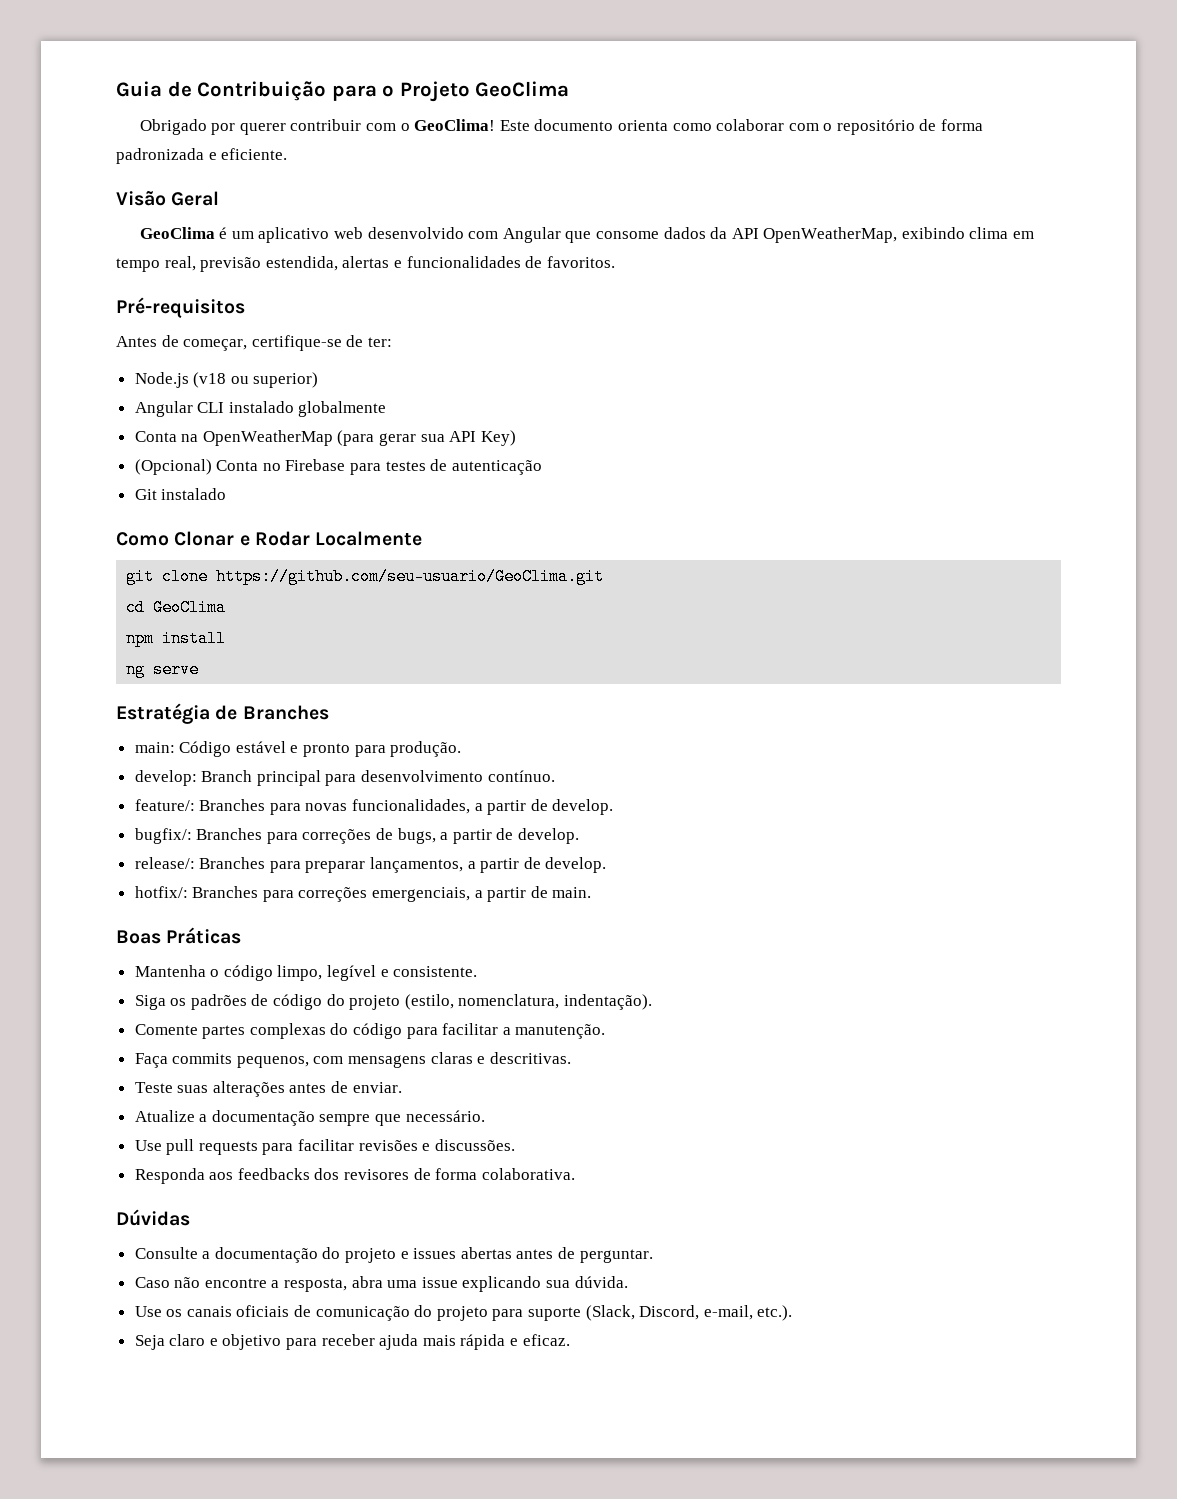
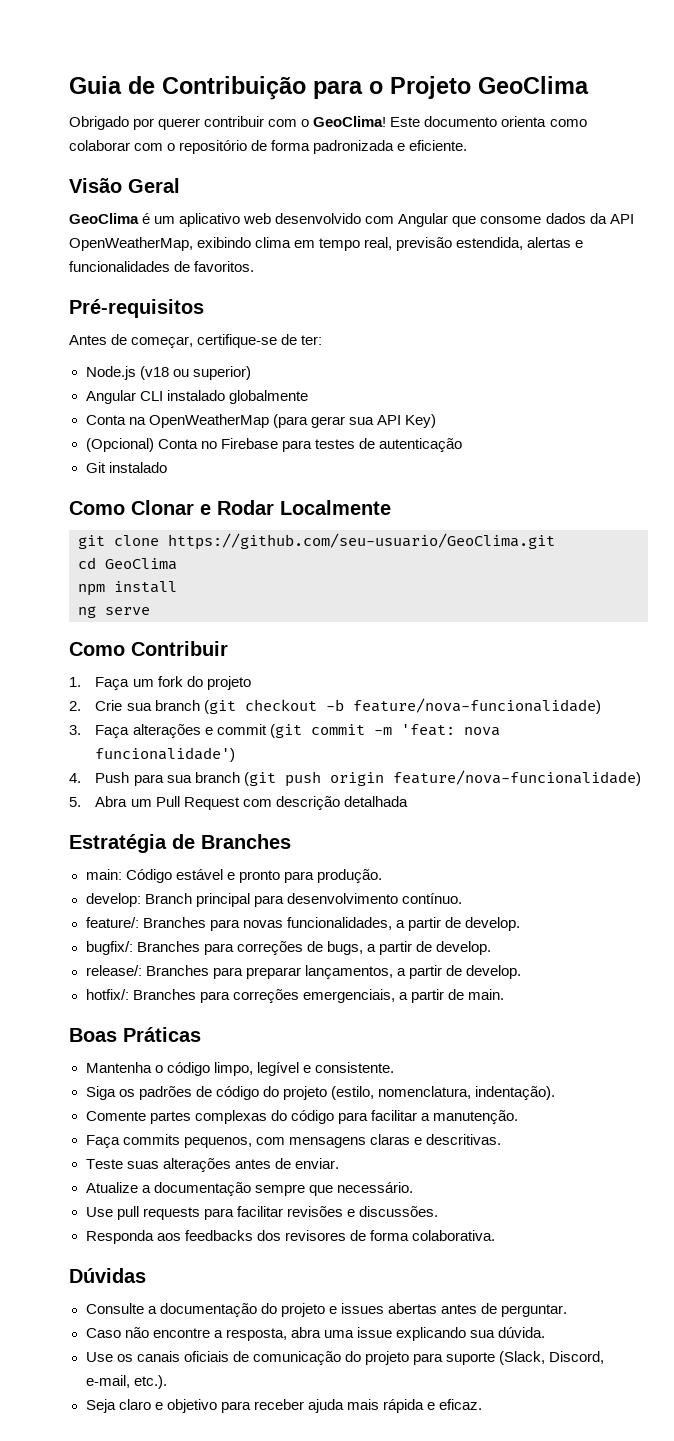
(200, 669) none -> [69,641,228,656] [69,676,251,690] [69,698,601,714] [69,724,500,738] [95,747,236,762] [69,770,641,787] [69,796,408,810] // Como Contribuir // 1. Faça um fork do projeto // 2. Crie sua branch (git checkout -b feature/nova-funcionalidade) // 3. Faça alterações e commit (git commit -m 'feat: nova funcionalidade') // 4. Push para sua branch (git push origin feature/nova-funcionalidade) // 5. Abra um Pull Request com descrição detalhada

